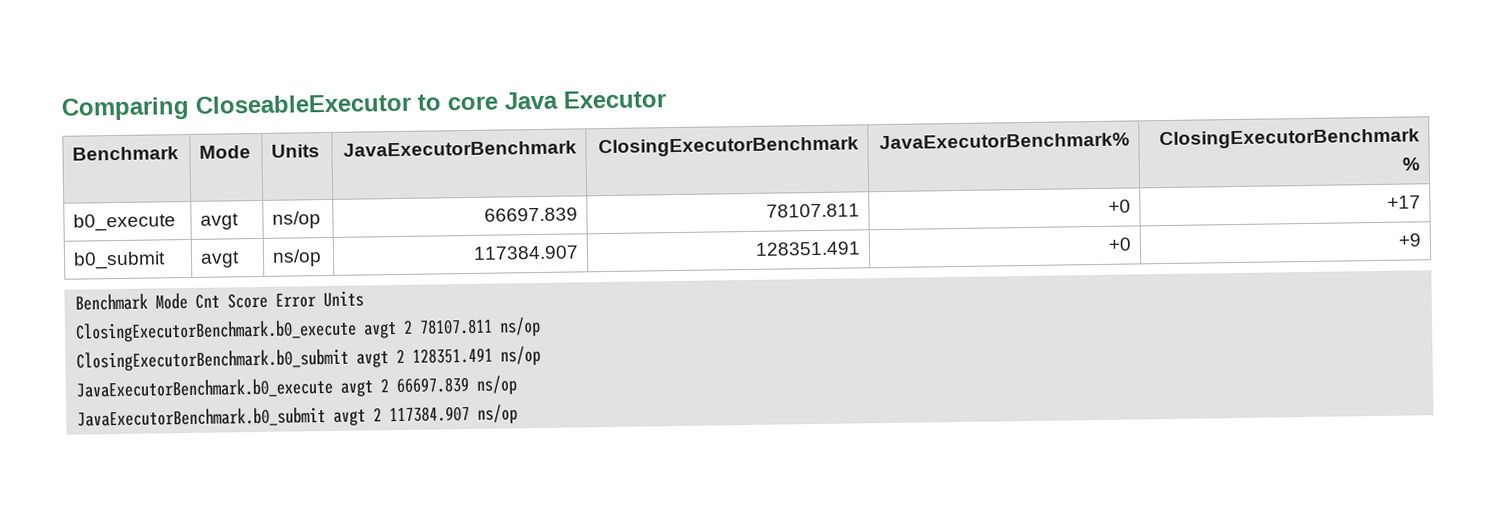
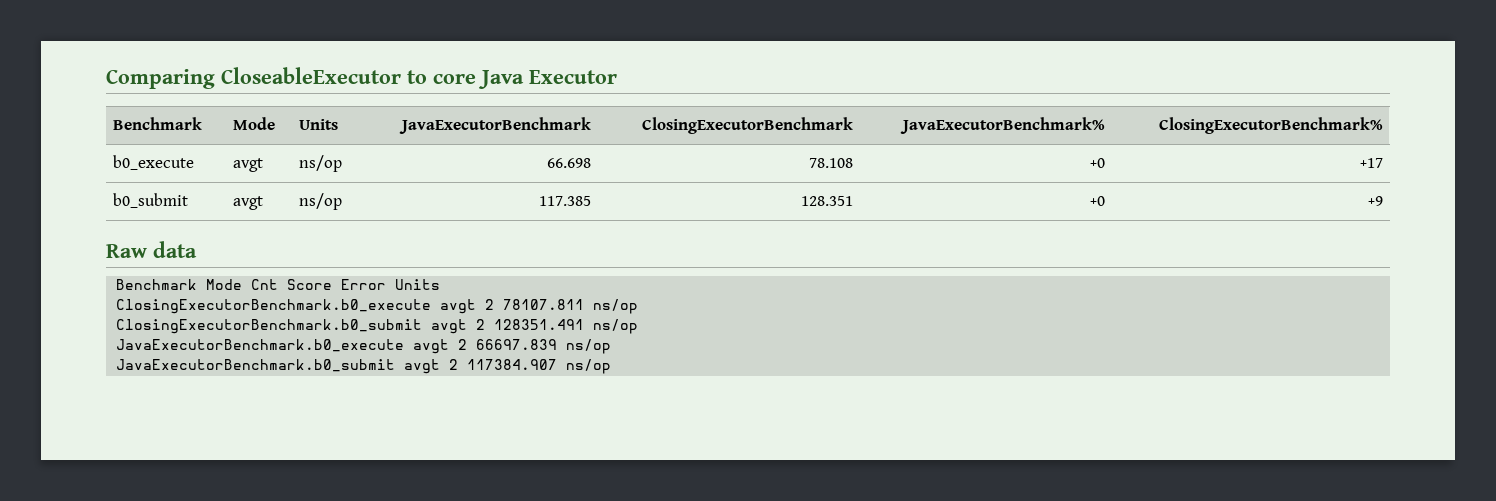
[483,207,578,222] [765,203,860,218] 66697.839 | 78107.811 -> [546,158,591,168] [808,158,853,168] 66.698 | 78.108
[472,245,579,260] [754,241,861,256] 117384.907 | 128351.491 -> [538,196,591,206] [800,196,853,206] 117.385 | 128.351
(1421, 240) none -> [106,241,197,258] // Raw data

